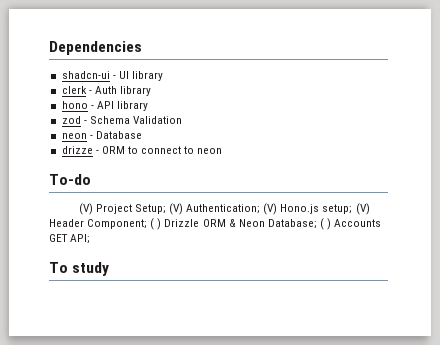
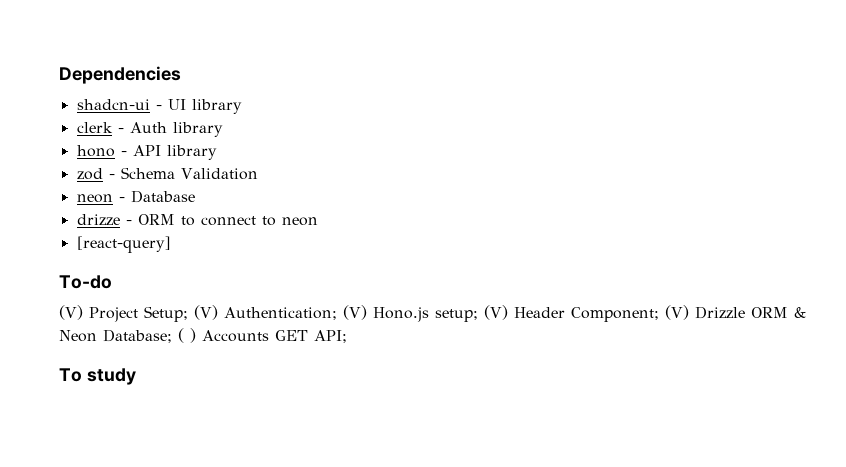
(223, 151) none -> [76,236,171,253] // [react-query]
[150,218,162,230] ( ) -> [665,305,689,320] (V)

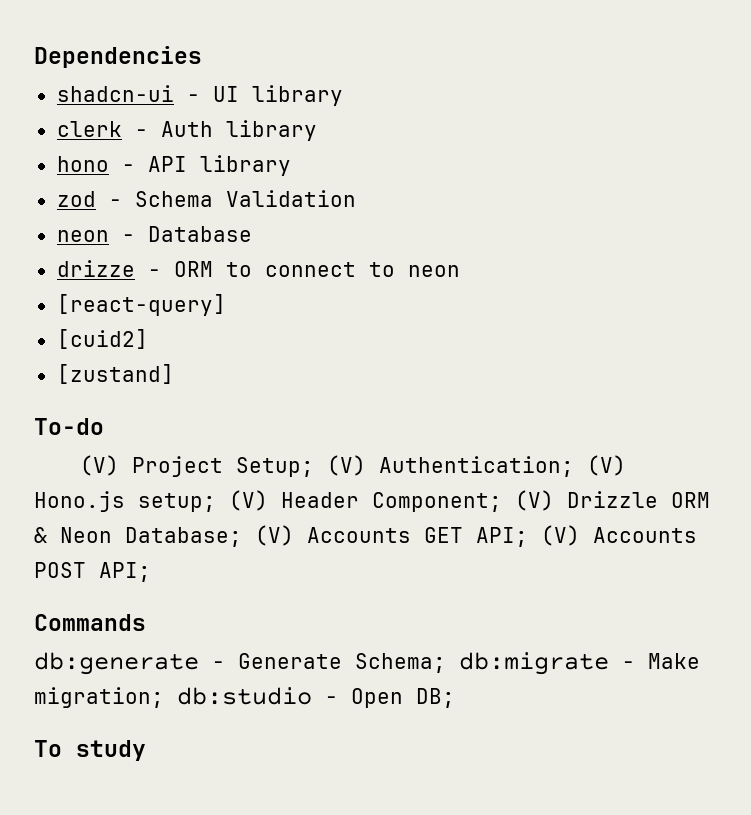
(171, 244) none -> [56,329,148,349] [56,364,174,384] // [cuid2] // [zustand]
[178,328,196,343] ( ) -> [255,525,294,546] (V)
(347, 336) none -> [541,525,697,546] [34,562,151,582] [34,614,146,631] [34,652,700,675] [34,687,455,708] (V) Accounts POST API; // Commands // db:generate - Generate Schema; db:migrate - Make migration; db:studio - Open DB;

